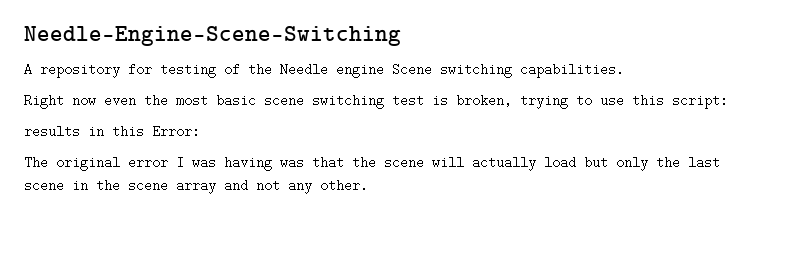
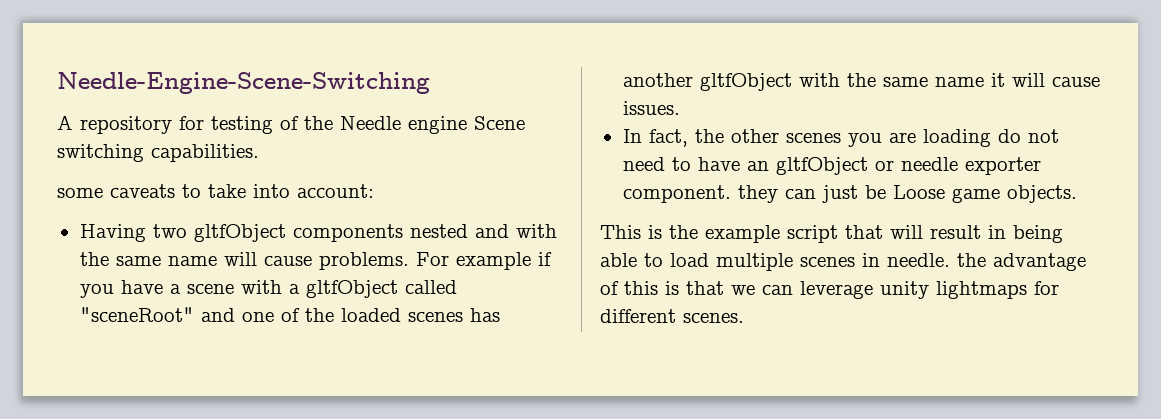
[24,94,728,109] [24,125,200,138] [24,156,720,171] [24,179,368,194] Right now even the most basic scene switching test is broken, trying to use this script: // results in this Error: // The original error I was having was that the scene will actually load but only the last scene in the scene array and not any other. -> [57,184,374,198] [79,224,557,242] [79,252,552,270] [79,280,457,298] [79,307,500,322] [622,73,1100,91] [622,101,680,115] [622,129,1059,147] [622,157,1041,175] [622,185,1077,203] [600,225,1063,243] [600,253,1086,271] [600,281,1059,299] [600,309,744,323] some caveats to take into account: // Having two gltfObject components nested and with the same name will cause problems. For example if you have a scene with a gltfObject called "sceneRoot" and one of the loaded scenes has another gltfObject with the same name it will cause issues. // In fact, the other scenes you are loading do not need to have an gltfObject or needle exporter component. they can just be Loose game objects. // This is the example script that will result in being able to load multiple scenes in needle. the advantage of this is that we can leverage unity lightmaps for different scenes.

